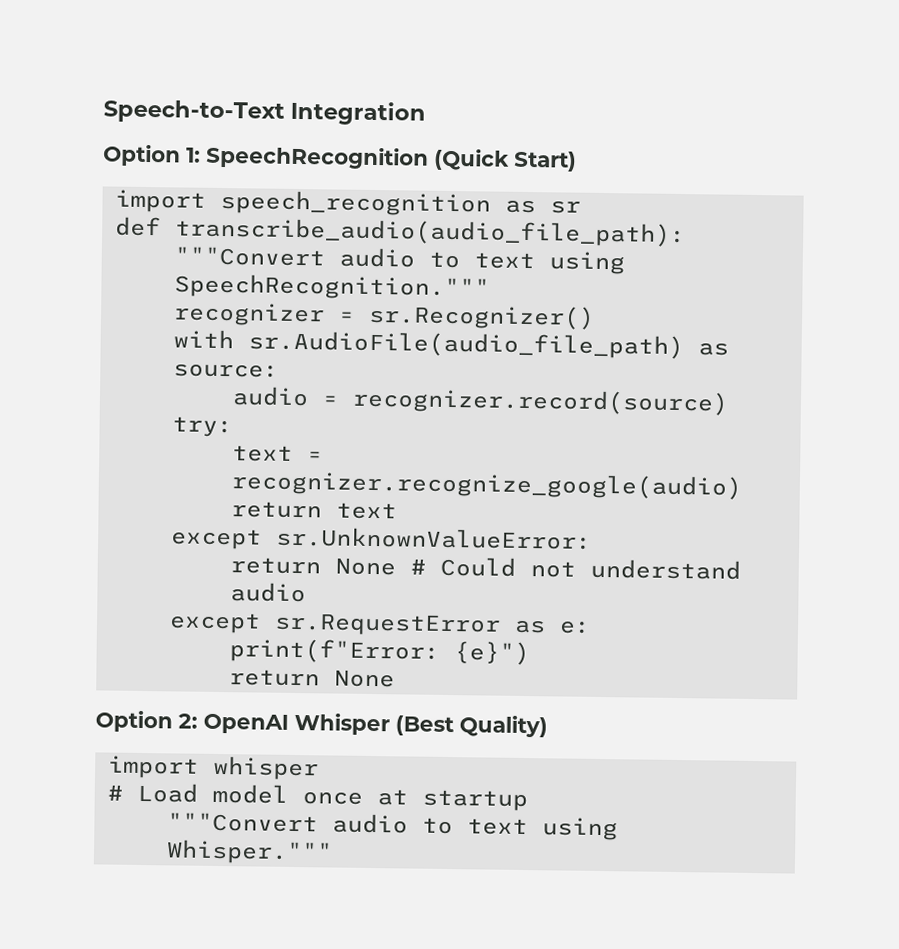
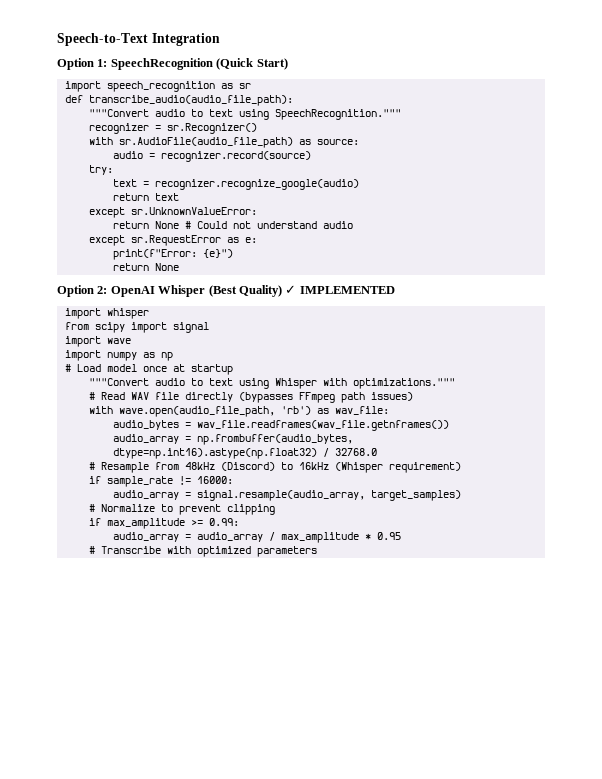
(548, 726) none -> [285,285,395,294] ✓ IMPLEMENTED
(319, 768) none -> [64,322,209,333] [64,336,131,347] [64,350,173,361] // from scipy import signal // import wave // import numpy as np
[165,839,333,865] Whisper.""" -> [274,378,455,389] [88,392,413,403] [88,406,389,417] [112,420,449,431] [112,434,353,445] [112,448,377,459] [88,462,461,473] [88,476,233,487] [112,490,461,501] [88,504,275,515] [88,518,239,529] [112,532,401,543] [88,546,317,557] Whisper with optimizations.""" // # Read WAV file directly (bypasses FFmpeg path issues) // with wave.open(audio_file_path, 'rb') as wav_file: // audio_bytes = wav_file.readframes(wav_file.getnframes()) // audio_array = np.frombuffer(audio_bytes, dtype=np.int16).astype(np.float32) / 32768.0 // # Resample from 48kHz (Discord) to 16kHz (Whisper requirement) // if sample_rate != 16000: // audio_array = signal.resample(audio_array, target_samples) // # Normalize to prevent clipping // if max_amplitude >= 0.99: // audio_array = audio_array / max_amplitude * 0.95 // # Transcribe with optimized parameters

